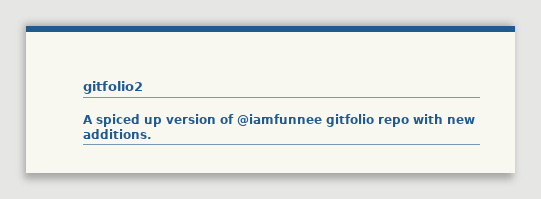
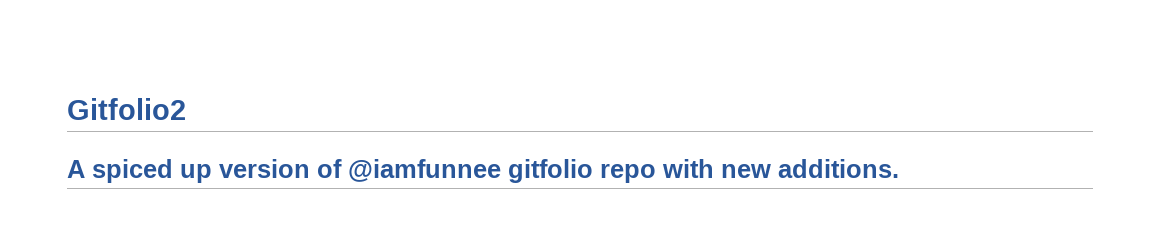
[83,81,143,94] gitfolio2 -> [67,98,186,120] Gitfolio2

